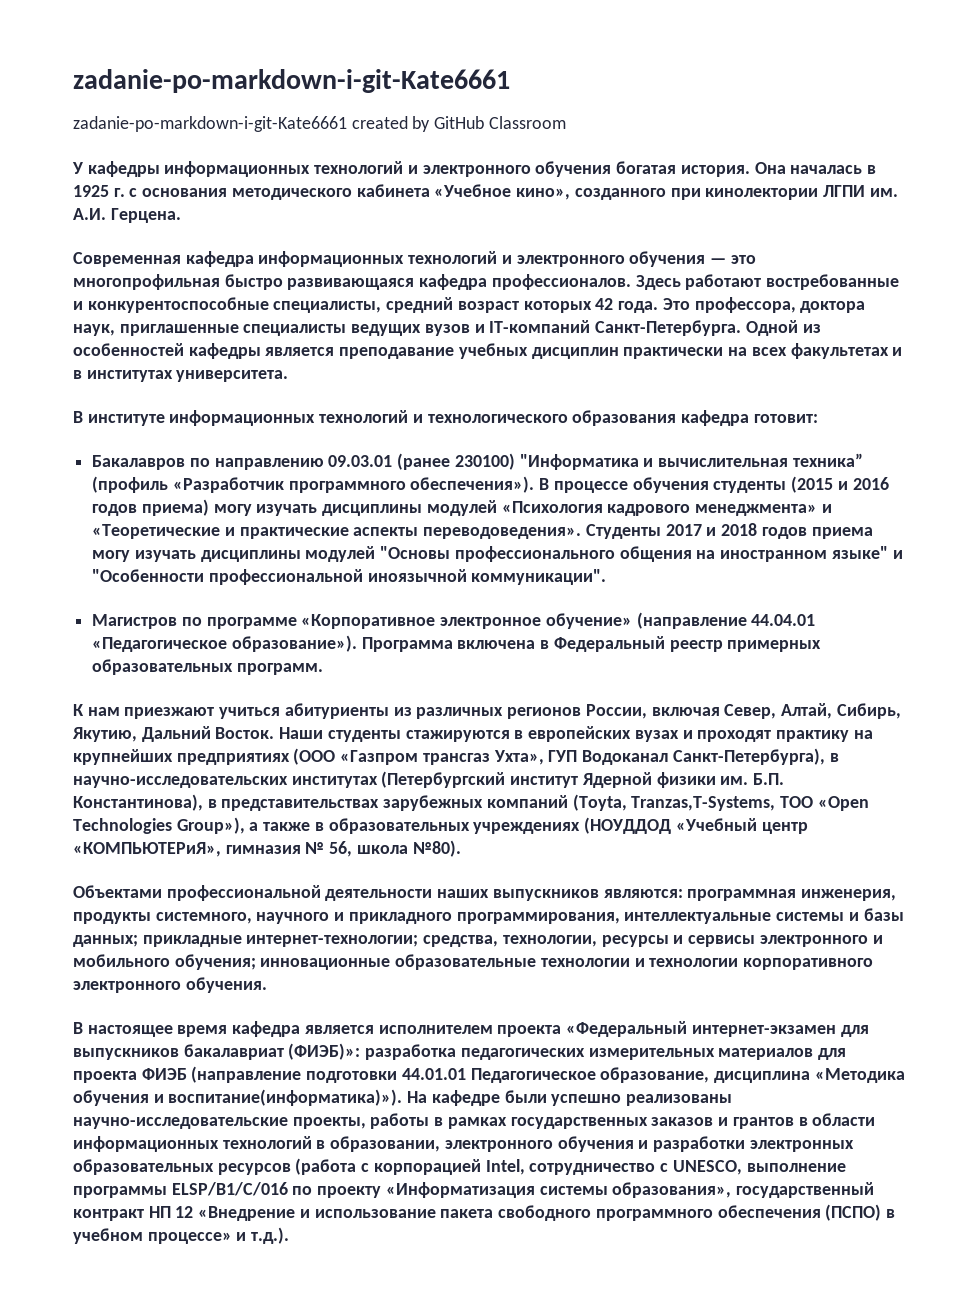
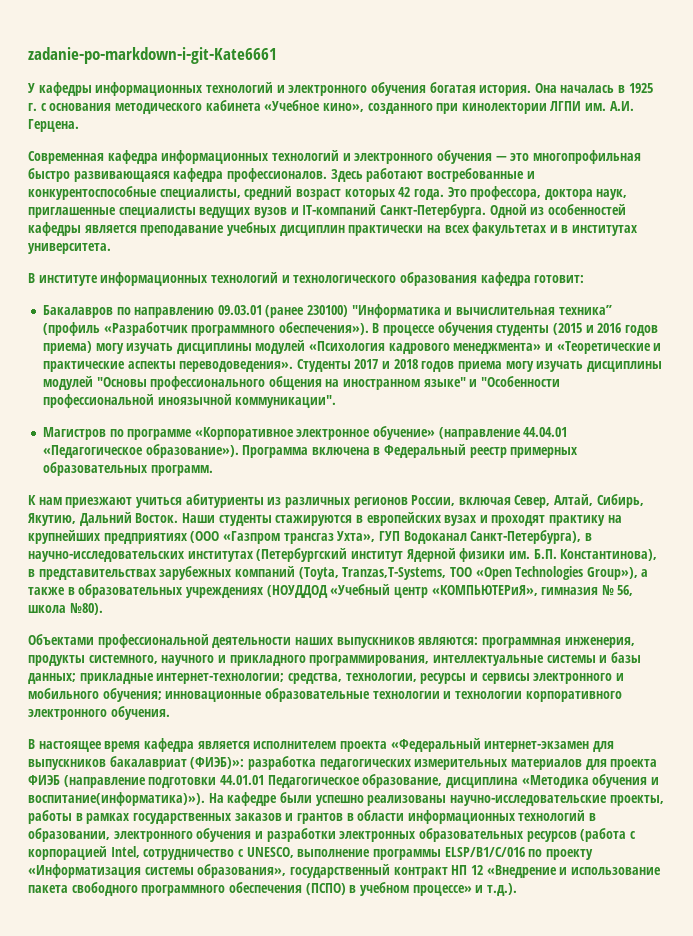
[73,69,510,93] [73,116,566,132] zadanie-po-markdown-i-git-Kate6661 // zadanie-po-markdown-i-git-Kate6661 created by GitHub Classroom -> [28,47,277,64] zadanie-po-markdown-i-git-Kate6661

